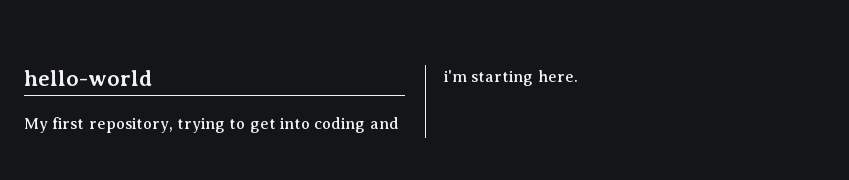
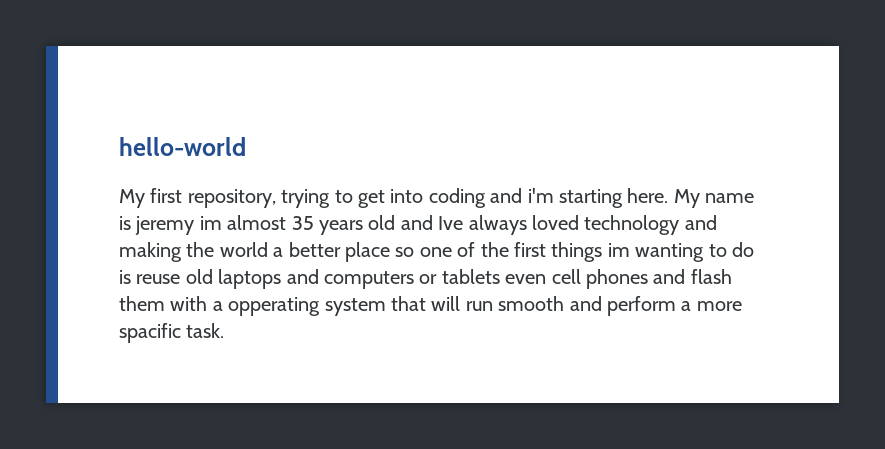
(578, 76) none -> [673,189,755,208] [119,215,717,235] [119,242,754,262] [119,269,732,289] [119,296,742,316] [119,323,225,343] My name is jeremy im almost 35 years old and Ive always loved technology and making the world a better place so one of the first things im wanting to do is reuse old laptops and computers or tablets even cell phones and flash them with a opperating system that will run smooth and perform a more spacific task.

